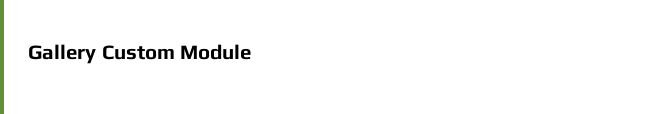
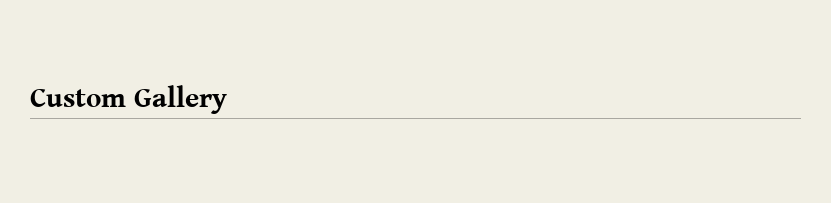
[28,44,252,64] Gallery Custom Module -> [30,85,227,114] Custom Gallery

